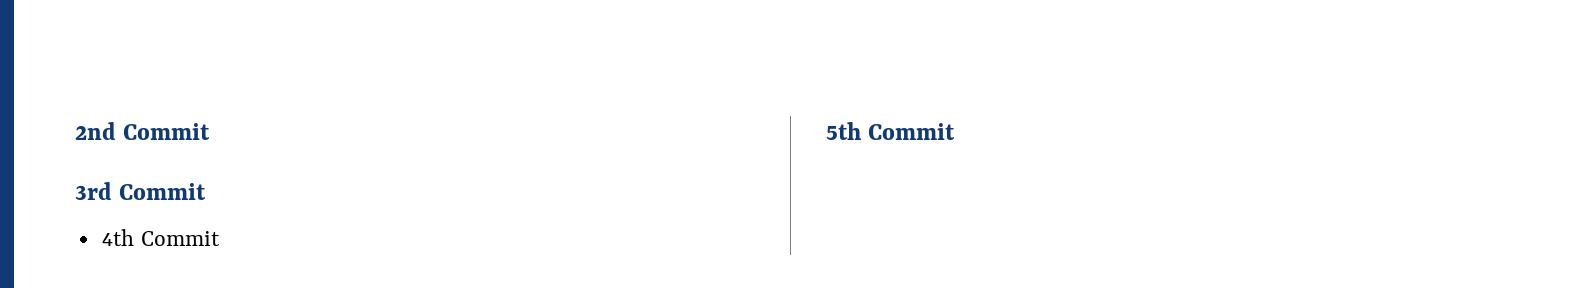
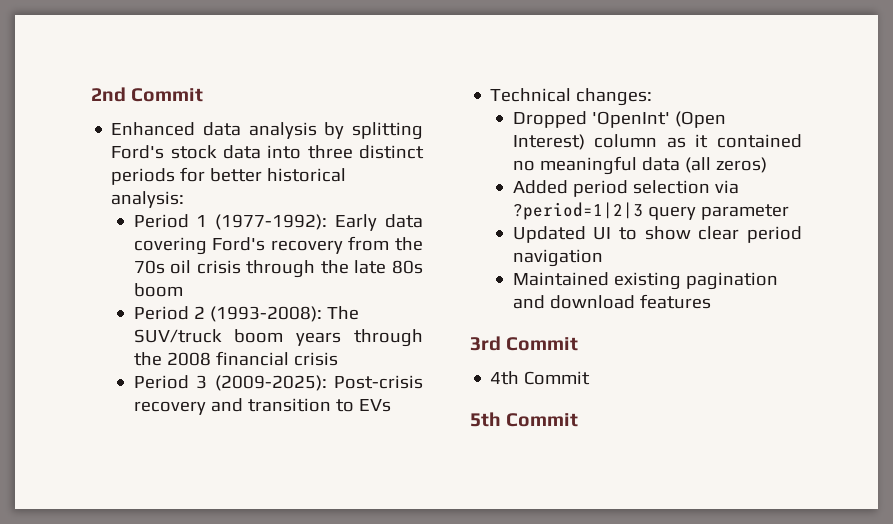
(211, 131) none -> [111,122,423,140] [111,145,424,159] [111,167,347,185] [111,191,185,208] [133,214,423,231] [133,236,423,255] [133,260,424,278] [133,283,183,297] [133,306,359,322] [133,329,423,347] [133,351,338,366] [133,375,423,391] [133,398,391,415] [490,88,653,106] [512,111,726,128] [512,134,802,150] [512,156,767,175] [512,180,739,197] [512,202,789,220] [512,226,802,243] [512,249,603,267] [512,272,778,290] [512,294,711,309] // Enhanced data analysis by splitting Ford's stock data into three distinct periods for better historical analysis: // Period 1 (1977-1992): Early data covering Ford's recovery from the 70s oil crisis through the late 80s boom // Period 2 (1993-2008): The SUV/truck boom years through the 2008 financial crisis // Period 3 (2009-2025): Post-crisis recovery and transition to EVs // Technical changes: // Dropped 'OpenInt' (Open Interest) column as it contained no meaningful data (all zeros) // Added period selection via ?period=1|2|3 query parameter // Updated UI to show clear period navigation // Maintained existing pagination and download features

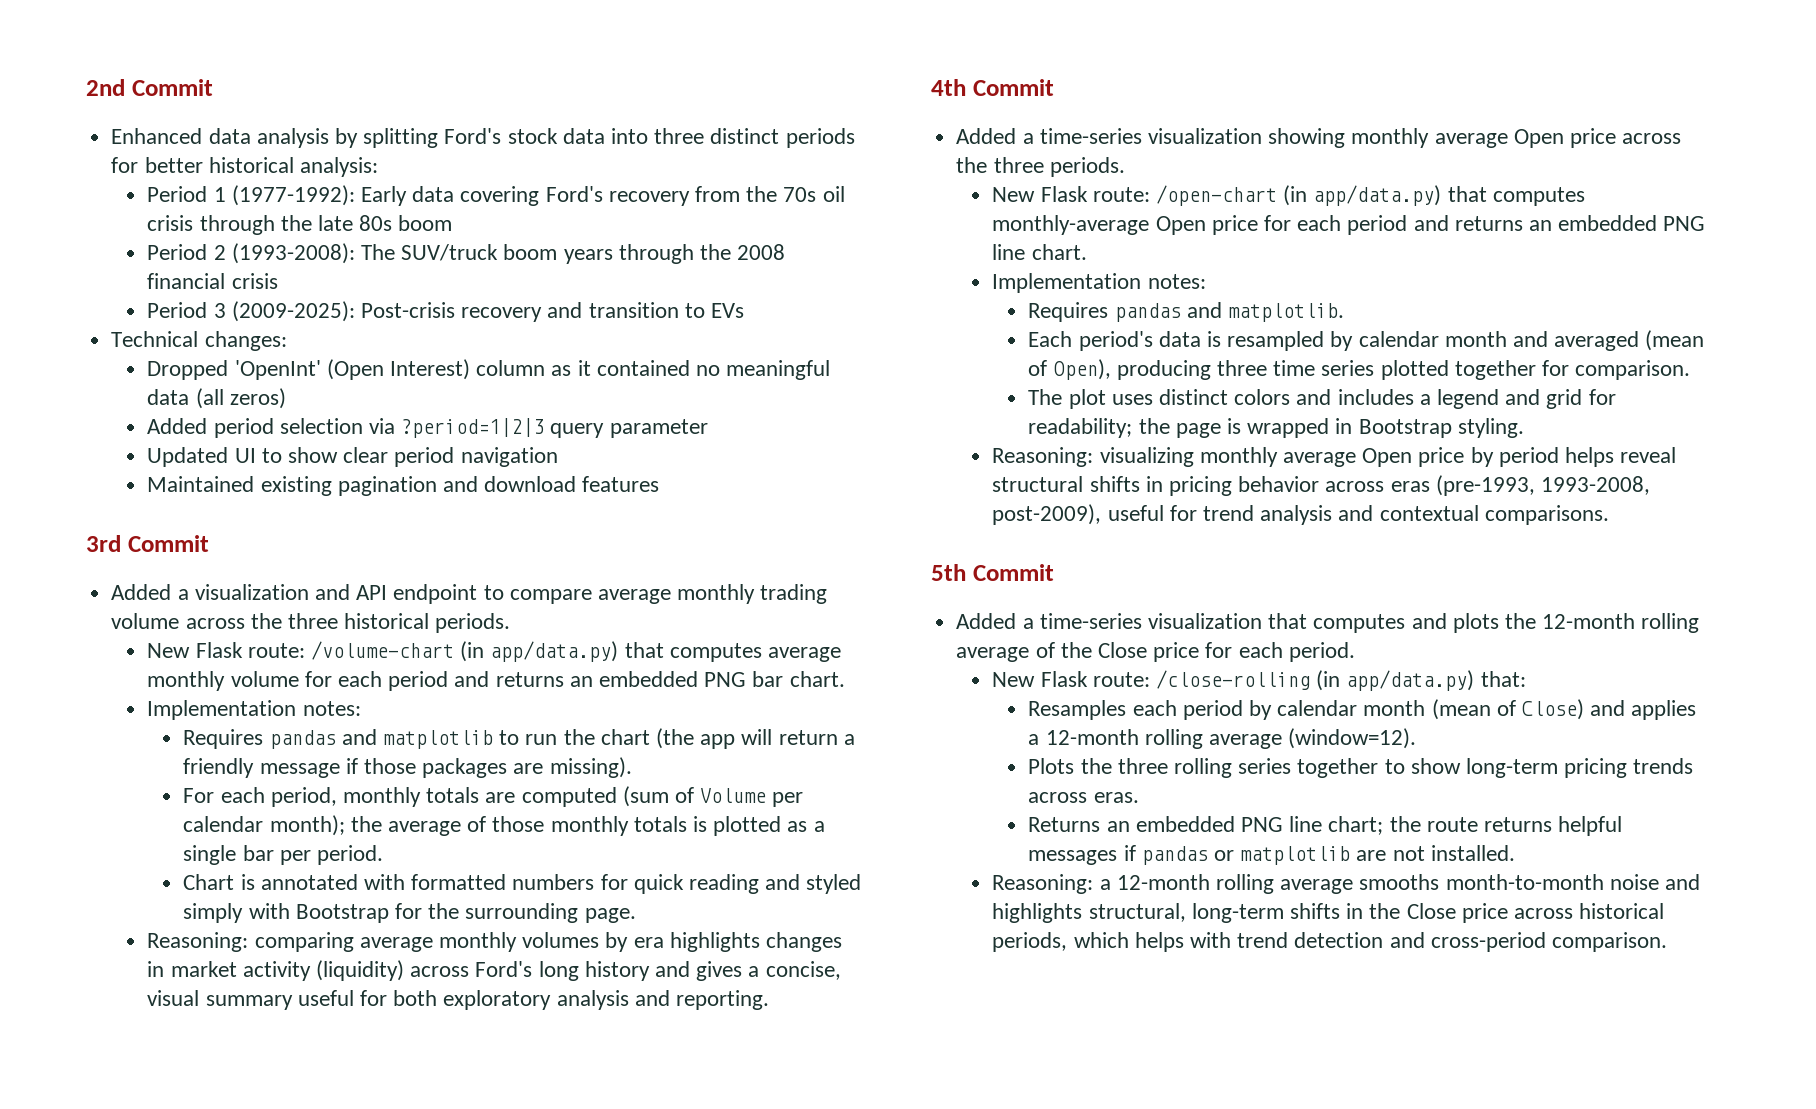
[490,371,591,385] [470,412,579,427] 4th Commit // 5th Commit -> [111,584,828,604] [111,613,511,633] [147,641,842,662] [147,671,845,691] [147,700,361,720] [183,728,855,749] [183,757,632,778] [183,786,804,807] [183,815,825,836] [183,845,384,865] [183,874,862,894] [183,903,636,923] [147,932,843,952] [147,960,841,981] [147,990,770,1010] [931,79,1054,96] [956,128,1682,148] [956,157,1125,177] [992,185,1585,206] [992,215,1706,235] [992,244,1087,260] [992,273,1206,293] [1028,302,1345,322] [1028,330,1705,351] [1028,359,1691,380] [1028,389,1616,409] [1028,418,1524,438] [992,447,1677,467] [992,475,1651,496] [992,504,1609,525] [931,564,1054,581] [956,613,1700,633] [956,642,1355,662] [992,670,1526,691] [1028,699,1697,720] [1028,728,1417,749] [1028,758,1694,778] [1028,792,1139,803] [1028,816,1623,836] [1028,845,1515,865] [992,874,1701,894] [992,903,1665,923] [992,932,1668,952] Added a visualization and API endpoint to compare average monthly trading volume across the three historical periods. // New Flask route: /volume-chart (in app/data.py) that computes average monthly volume for each period and returns an embedded PNG bar chart. // Implementation notes: // Requires pandas and matplotlib to run the chart (the app will return a friendly message if those packages are missing). // For each period, monthly totals are computed (sum of Volume per calendar month); the average of those monthly totals is plotted as a single bar per period. // Chart is annotated with formatted numbers for quick reading and styled simply with Bootstrap for the surrounding page. // Reasoning: comparing average monthly volumes by era highlights changes in market activity (liquidity) across Ford's long history and gives a concise, visual summary useful for both exploratory analysis and reporting. // 4th Commit // Added a time-series visualization showing monthly average Open price across the three periods. // New Flask route: /open-chart (in app/data.py) that computes monthly-average Open price for each period and returns an embedded PNG line chart. // Implementation notes: // Requires pandas and matplotlib. // Each period's data is resampled by calendar month and averaged (mean of Open), producing three time series plotted together for comparison. // The plot uses distinct colors and includes a legend and grid for readability; the page is wrapped in Bootstrap styling. // Reasoning: visualizing monthly average Open price by period helps reveal structural shifts in pricing behavior across eras (pre-1993, 1993-2008, post-2009), useful for trend analysis and contextual comparisons. // 5th Commit // Added a time-series visualization that computes and plots the 12-month rolling average of the Close price for each period. // New Flask route: /close-rolling (in app/data.py) that: // Resamples each period by calendar month (mean of Close) and applies a 12-month rolling average (window=12). // Plots the three rolling series together to show long-term pricing trends across eras. // Returns an embedded PNG line chart; the route returns helpful messages if pandas or matplotlib are not installed. // Reasoning: a 12-month rolling average smooths month-to-month noise and highlights structural, long-term shifts in the Close price across historical periods, which helps with trend detection and cross-period comparison.

